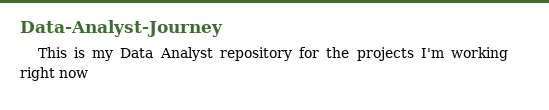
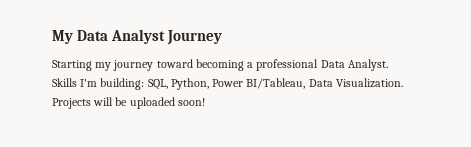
[20,20,223,37] [37,47,508,61] [20,67,88,81] Data-Analyst-Journey // This is my Data Analyst repository for the projects I'm working right now -> [52,29,223,45] [52,59,388,71] [52,78,403,90] [52,97,205,109] My Data Analyst Journey // Starting my journey toward becoming a professional Data Analyst. // Skills I'm building: SQL, Python, Power BI/Tableau, Data Visualization. Projects will be uploaded soon!

